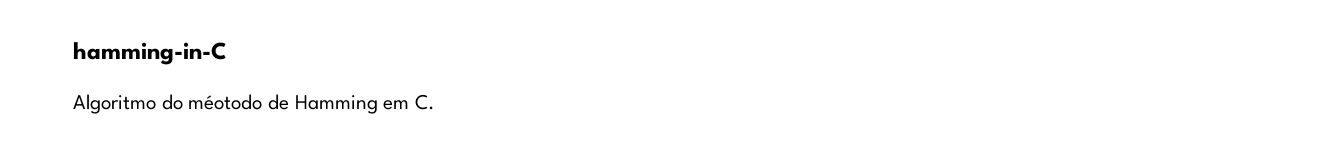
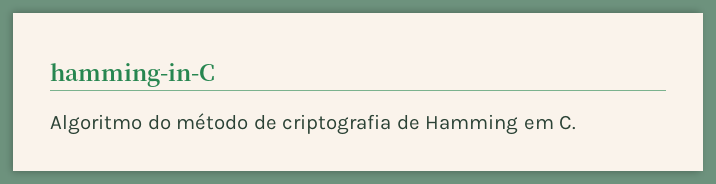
[188,94,263,110] méotodo -> [176,113,392,135] método de criptografia

